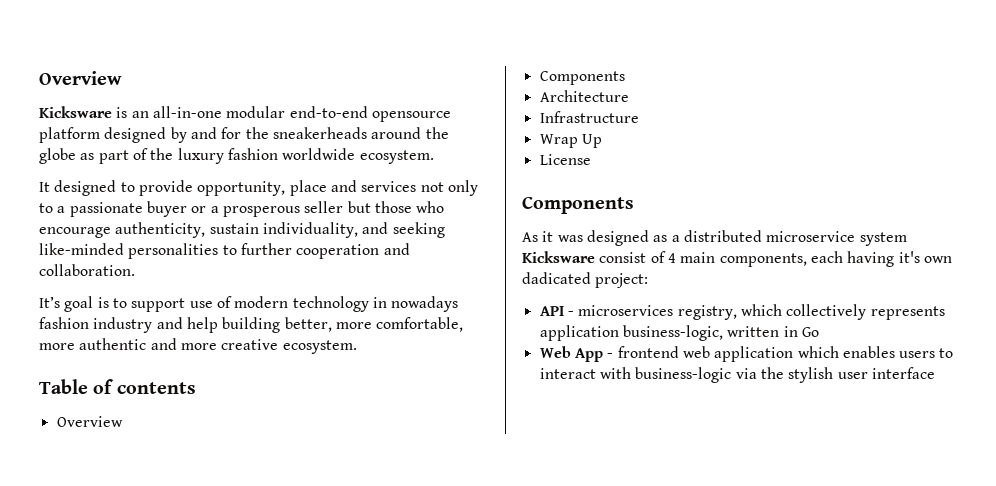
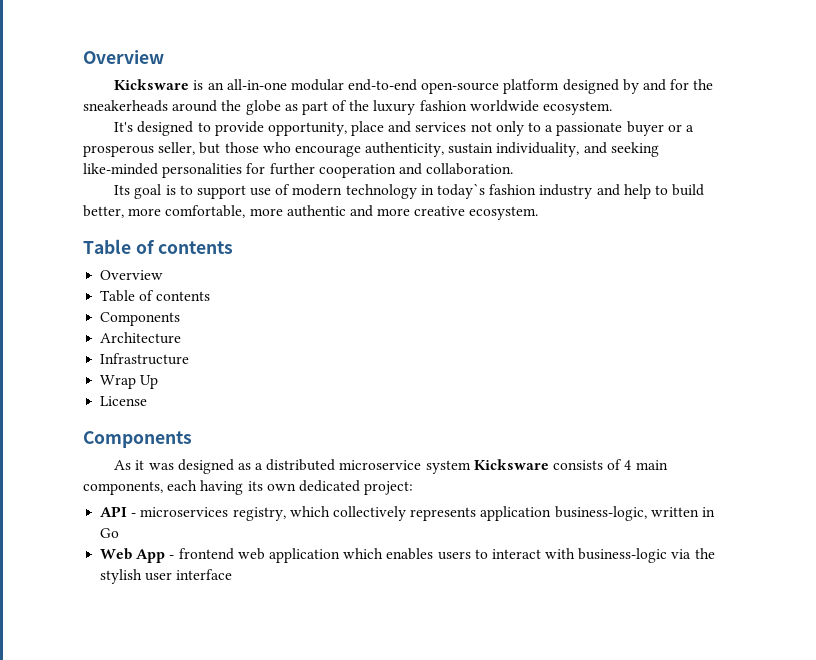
[371,111,451,122] opensource -> [421,82,500,94] open-source
[39,182,50,192] It -> [114,122,134,132] It's
[304,201,344,213] seller -> [158,142,196,155] seller,
[222,245,237,255] to -> [246,163,266,174] for
[39,296,60,308] It’s -> [114,185,131,195] Its
[391,296,459,312] nowadays -> [437,183,486,199] today`s
[222,317,281,333] building -> [654,184,705,196] to build
(123, 421) none -> [100,290,211,302] // Table of contents
[599,252,647,263] consist -> [553,460,604,470] consists
[898,251,952,263] [522,272,591,284] it's own dadicated -> [247,480,360,492] its own dedicated

